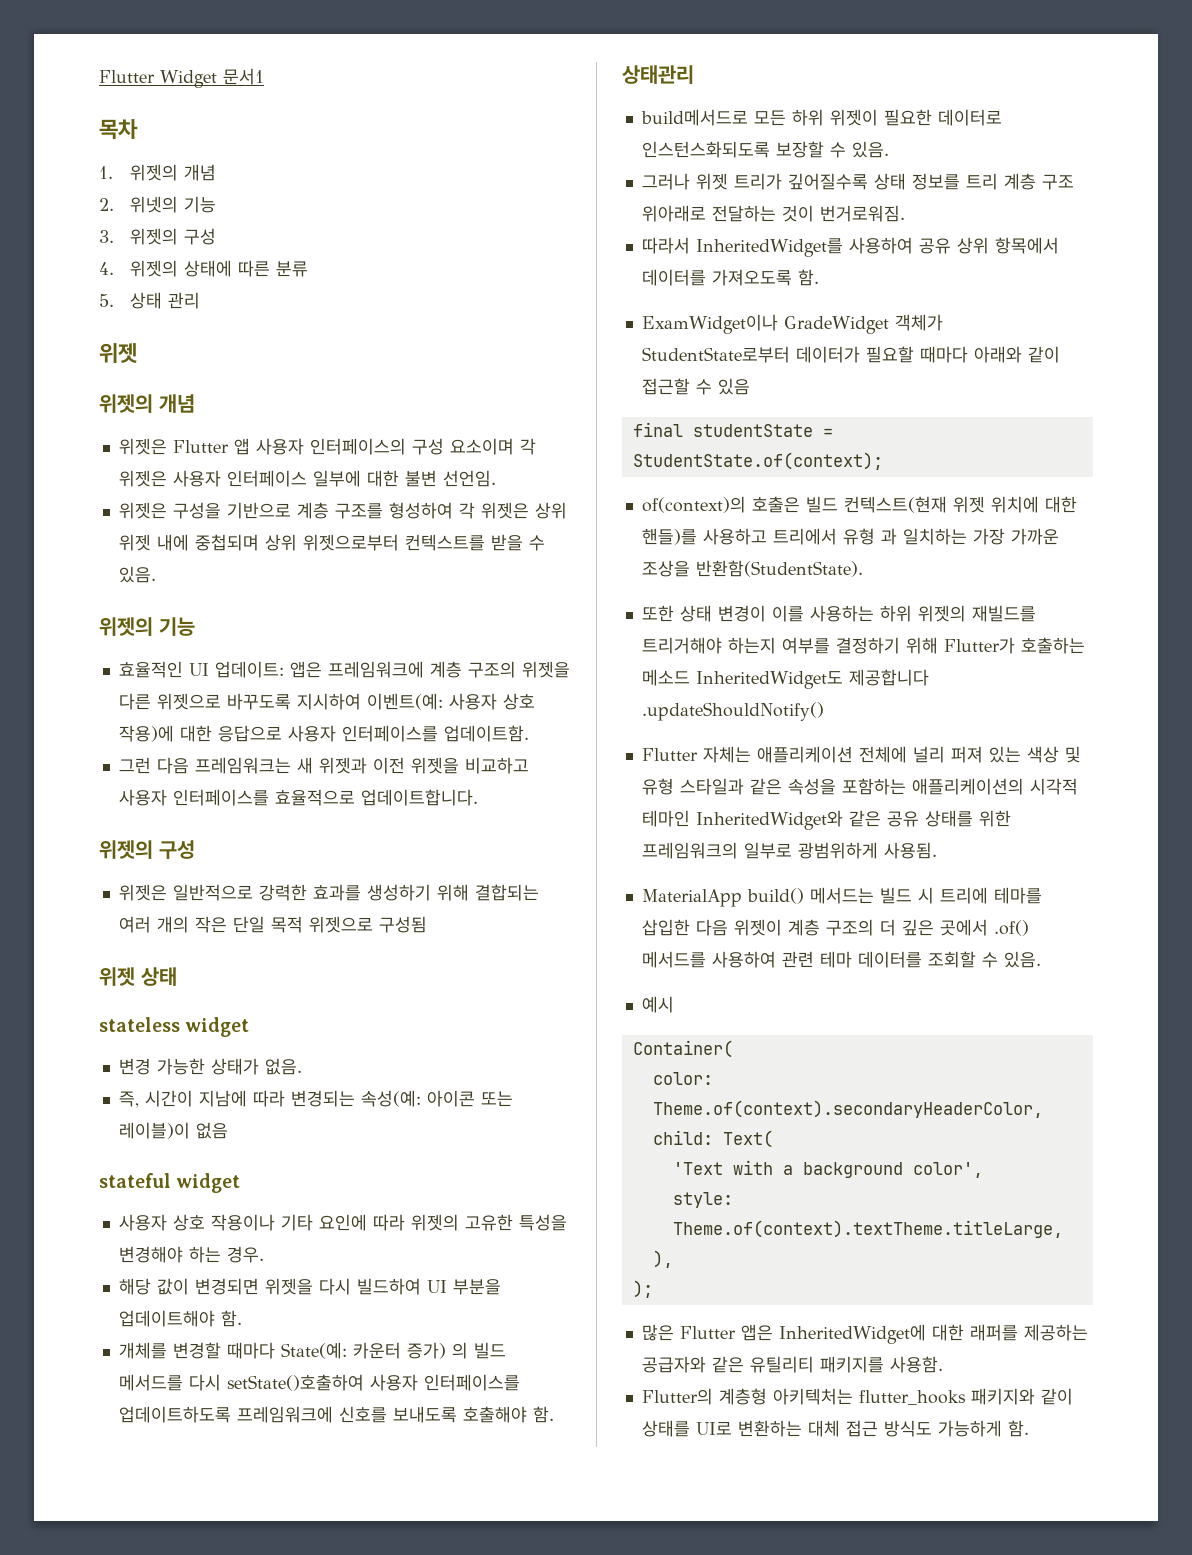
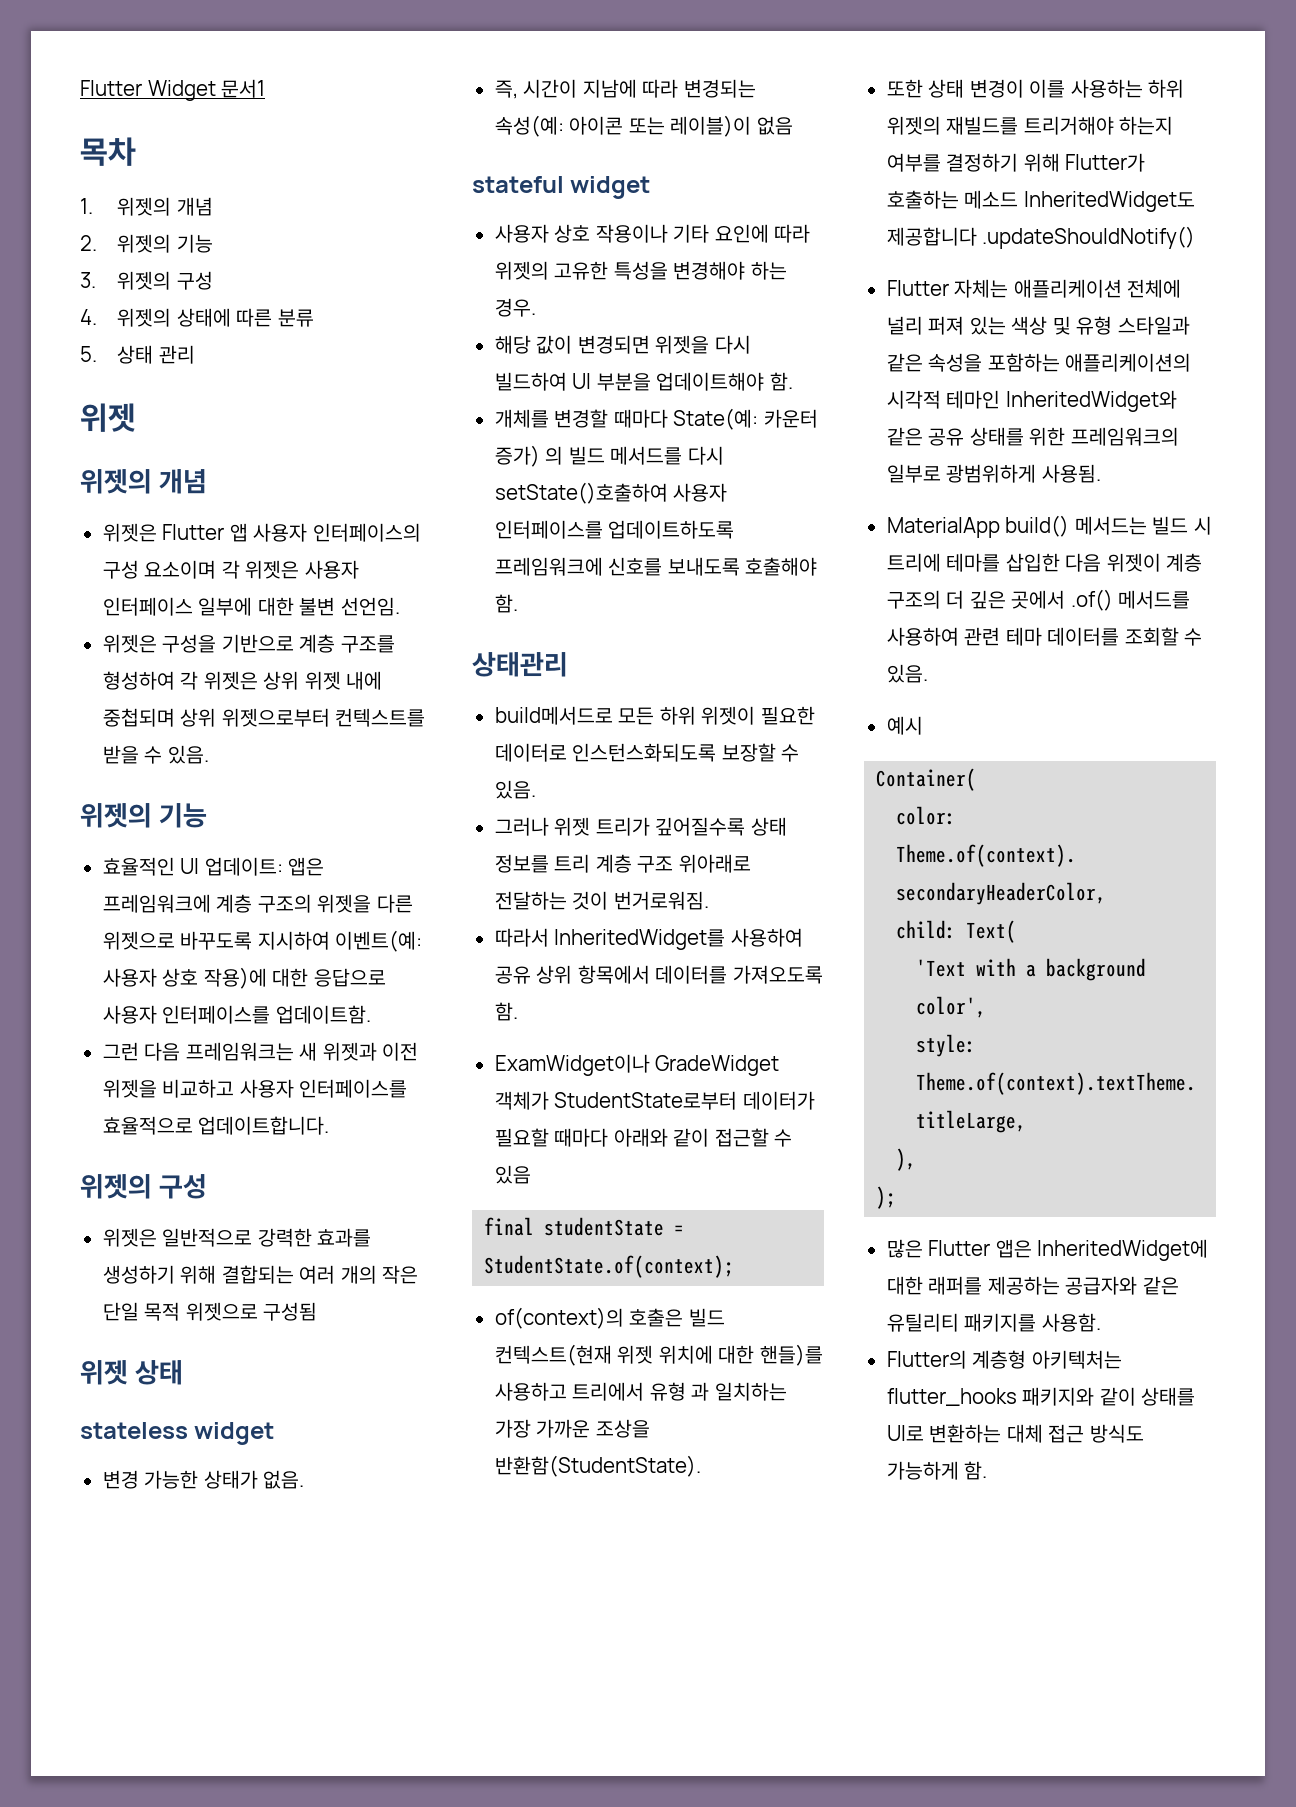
[129,196,178,213] 위넷의 -> [116,234,171,253] 위젯의

